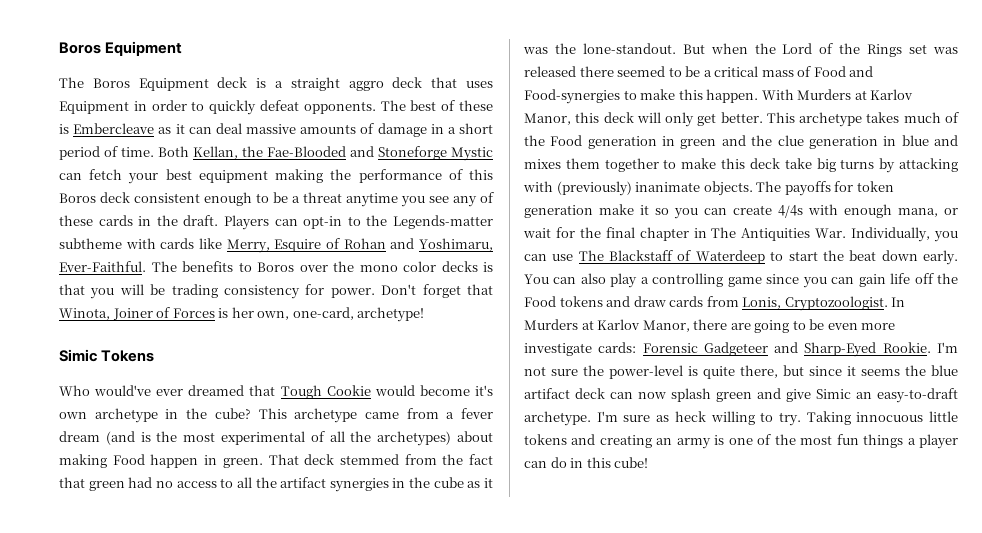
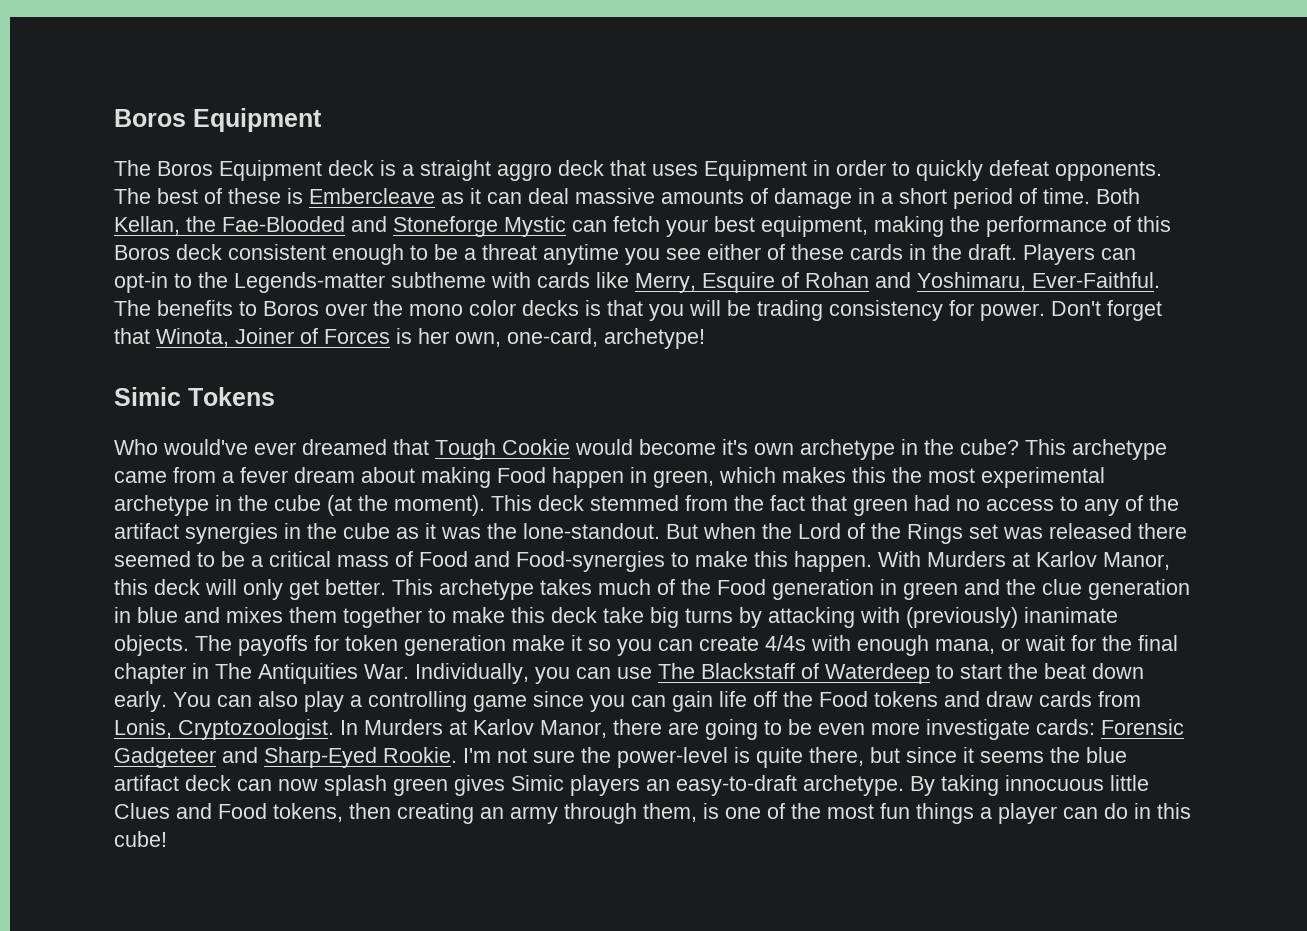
[198,170,268,183] equipment -> [761,216,868,237] equipment,
[453,196,477,207] any -> [707,244,761,260] either
[105,431,452,446] (and is the most experimental of all the archetypes) -> (355, 475) none
[222,454,299,468] green. That -> [653,467,1105,488] [114,495,532,516] green, which makes this the most experimental archetype in the cube (at the moment). This
[236,477,252,488] all -> [1084,495,1143,516] any of
[757,388,958,403] [524,411,958,426] [524,434,596,445] and give Simic an easy-to-draft archetype. I'm sure as heck willing to try. Taking innocuous little tokens and -> [454,775,1149,796] [114,803,391,822] gives Simic players an easy-to-draft archetype. By taking innocuous little Clues and Food tokens, then
(711, 443) none -> [564,803,697,824] through them,

